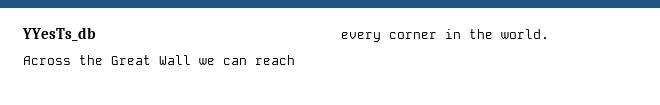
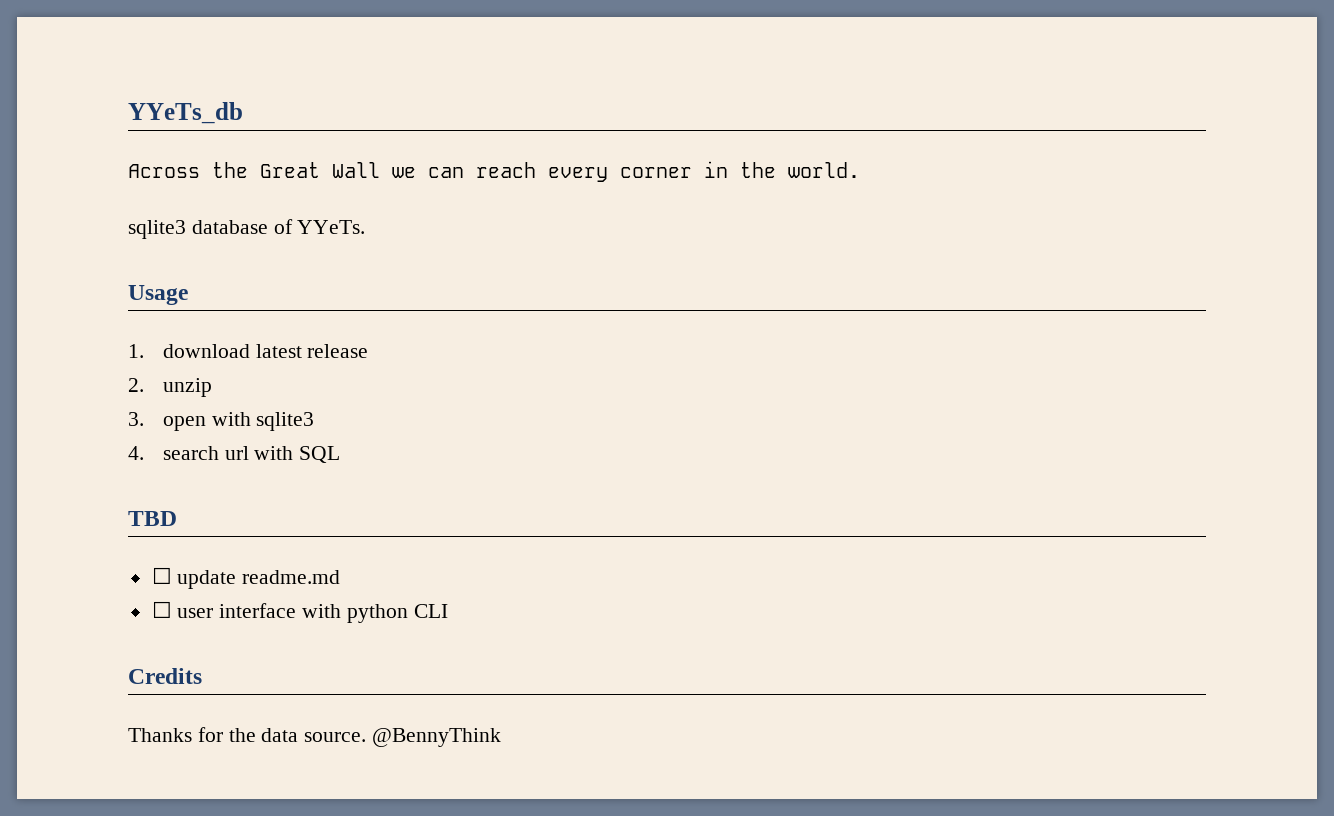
[22,27,96,41] YYesTs_db -> [128,102,243,124] YYeTs_db
(549, 34) none -> [128,219,366,239] [128,285,188,305] [128,344,369,358] [128,378,212,397] [128,412,315,431] [128,446,341,463] [128,511,177,526] [151,567,341,589] [151,601,448,623] [128,668,202,684] [128,727,502,747] // sqlite3 database of YYeTs. // Usage // 1. download latest release // 2. unzip // 3. open with sqlite3 // 4. search url with SQL // TBD // ☐ update readme.md // ☐ user interface with python CLI // Credits // Thanks for the data source. @BennyThink

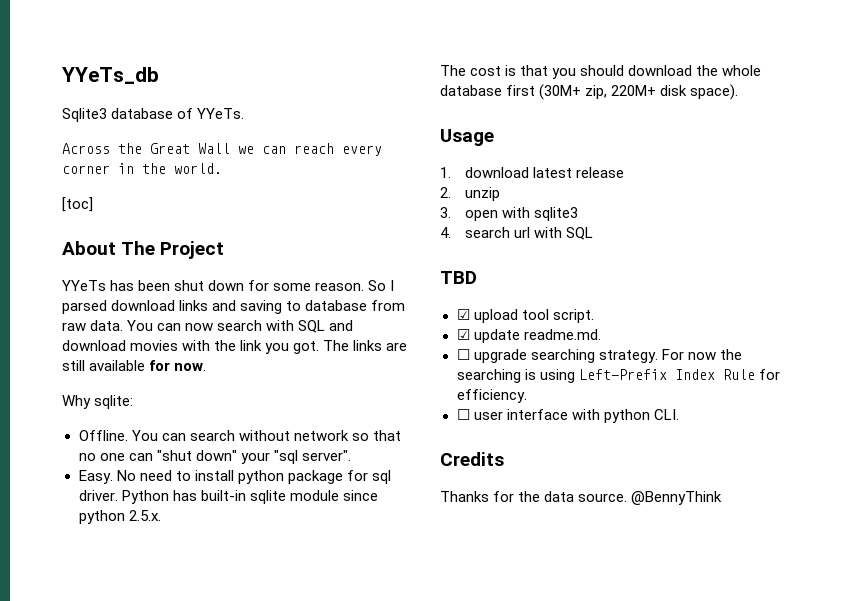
(243, 113) none -> [62,108,245,122] // Sqlite3 database of YYeTs.
[128,219,366,239] sqlite3 database of YYeTs. -> [62,197,93,212] [62,241,225,259] [62,280,395,291] [62,300,406,314] [62,320,354,333] [62,340,408,354] [62,360,207,371] [62,395,134,409] [78,430,401,441] [78,450,351,464] [78,470,391,484] [78,490,378,504] [78,510,161,524] [440,65,762,79] [440,84,739,100] [toc] // About The Project // YYeTs has been shut down for some reason. So I parsed download links and saving to database from raw data. You can now search with SQL and download movies with the link you got. The links are still available for now. // Why sqlite: // Offline. You can search without network so that no one can "shut down" your "sql server". // Easy. No need to install python package for sql driver. Python has built-in sqlite module since python 2.5.x. // The cost is that you should download the whole database first (30M+ zip, 220M+ disk space).
[151,567,341,589] ☐ update readme.md -> [456,309,594,323] [456,329,601,343] [456,349,742,363] [456,369,780,383] [456,389,527,403] ☑ upload tool script. // ☑ update readme.md. // ☐ upgrade searching strategy. For now the searching is using Left-Prefix Index Rule for efficiency.
[413,604,448,618] CLI -> [653,409,679,420] CLI.

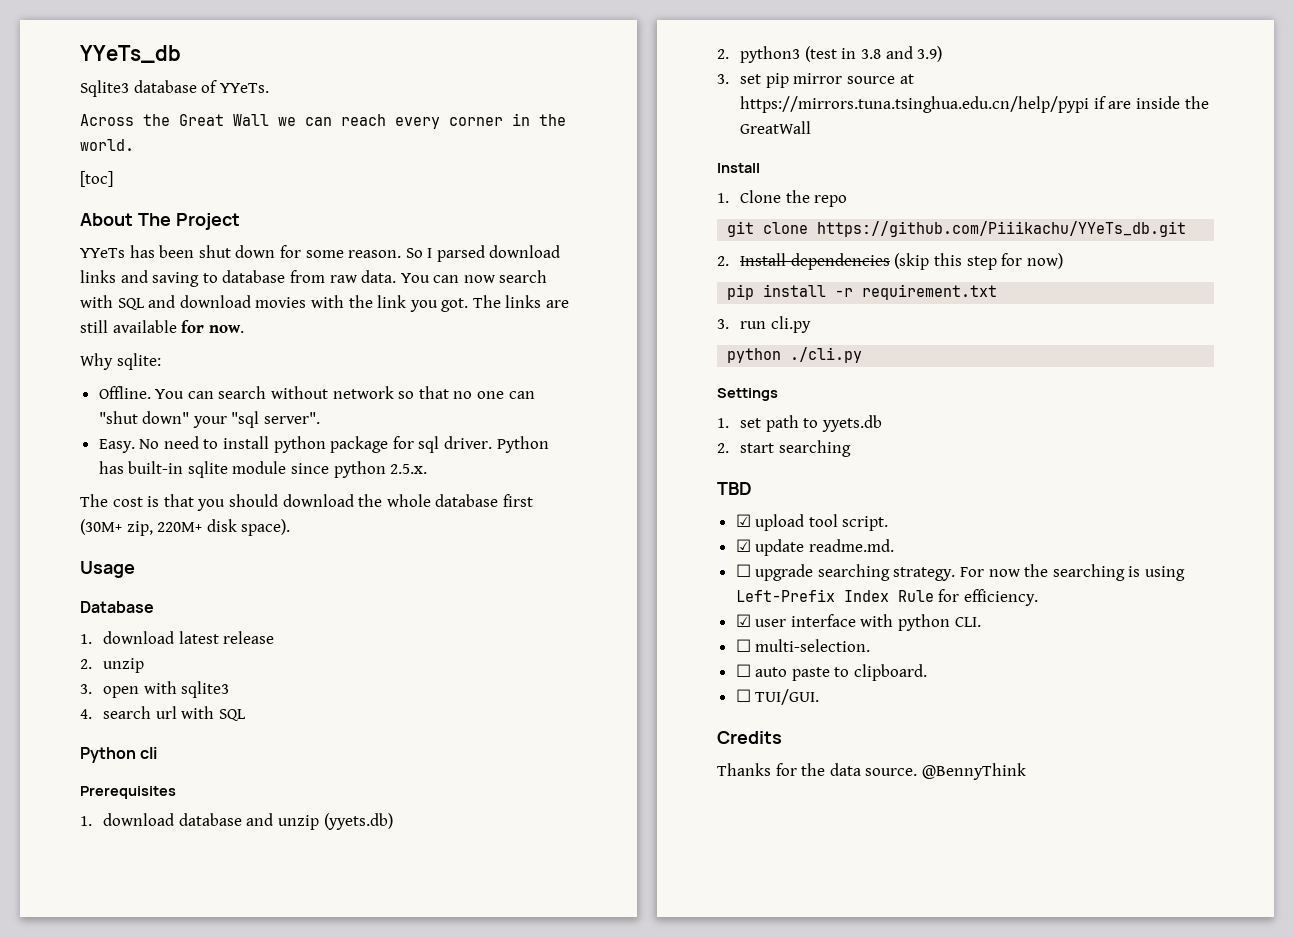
(494, 137) none -> [80,601,154,613] // Database
(593, 233) none -> [80,747,158,763] [80,786,176,799] [80,813,393,830] [717,46,943,63] [717,73,914,88] [740,96,1209,113] [740,121,812,134] [717,163,760,173] [717,190,848,207] [727,221,1187,237] [717,253,1063,270] [727,284,998,300] [717,316,811,333] [727,347,863,363] [717,388,778,401] [717,415,883,432] [717,440,851,457] // Python cli // Prerequisites // 1. download database and unzip (yyets.db) // 2. python3 (test in 3.8 and 3.9) // 3. set pip mirror source at https://mirrors.tuna.tsinghua.edu.cn/help/pypi if are inside the GreatWall // Install // 1. Clone the repo // git clone https://github.com/Piiikachu/YYeTs_db.git // 2. Install dependencies (skip this step for now) // pip install -r requirement.txt // 3. run cli.py // python ./cli.py // Settings // 1. set path to yyets.db // 2. start searching
[456,409,470,420] ☐ -> [735,614,751,627] ☑
(679, 414) none -> [735,639,871,652] [735,664,928,681] [735,689,820,705] // ☐ multi-selection. // ☐ auto paste to clipboard. // ☐ TUI/GUI.

